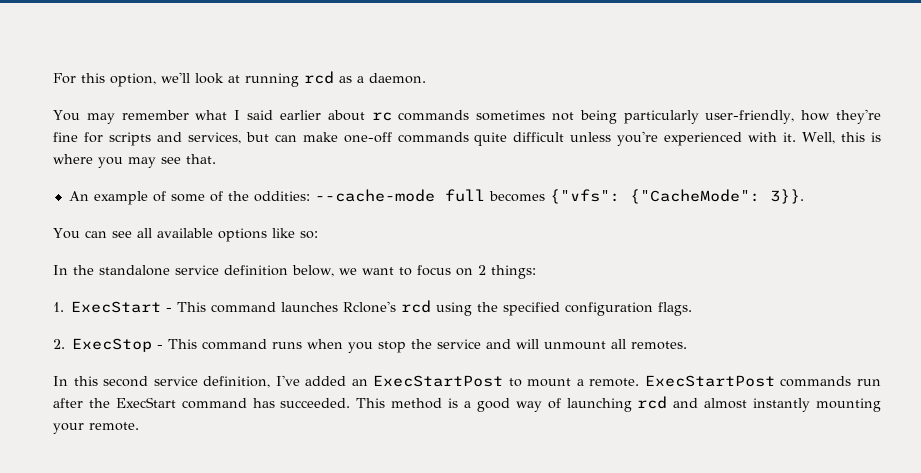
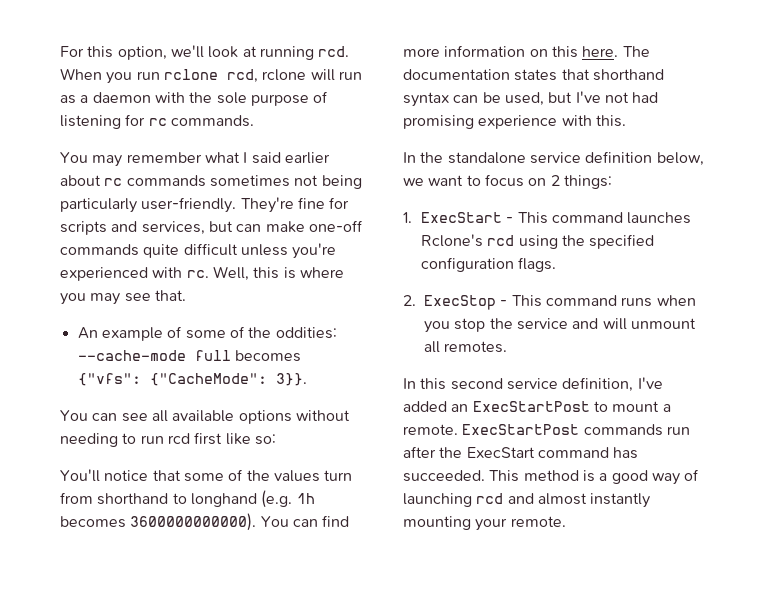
[304,71,426,84] rcd as a daemon. -> [318,46,350,57] [60,68,362,84] [60,91,329,106] [60,114,254,129] rcd. When you run rclone rcd, rclone will run as a daemon with the sole purpose of listening for rc commands.
[705,109,881,124] user-friendly, how they're -> [141,197,294,213] user-friendly. They're
[783,132,797,142] it. -> [186,270,209,278] rc.
[271,228,318,239] like so: -> [295,410,350,421] [60,432,276,447] [60,469,353,482] [60,490,315,508] [60,513,350,531] [403,45,650,58] [403,69,664,81] [403,91,659,107] [403,115,626,129] without needing to run rcd first like so: // You'll notice that some of the values turn from shorthand to longhand (e.g. 1h becomes 3600000000000). You can find more information on this here. The documentation states that shorthand syntax can be used, but I've not had promising experience with this.

